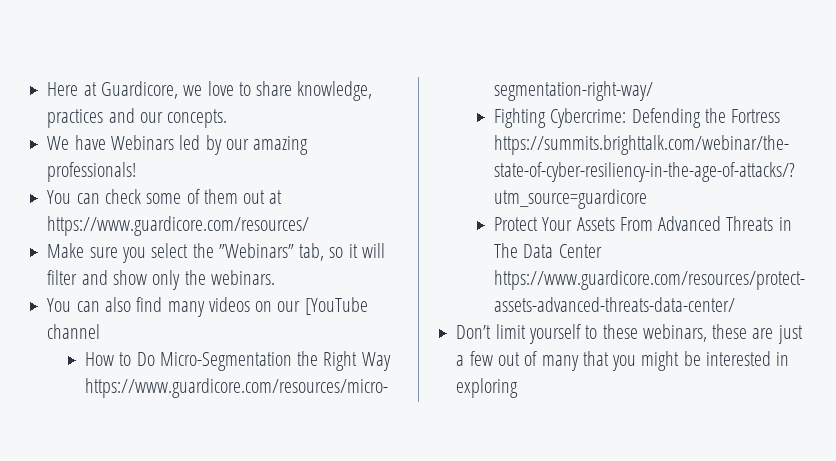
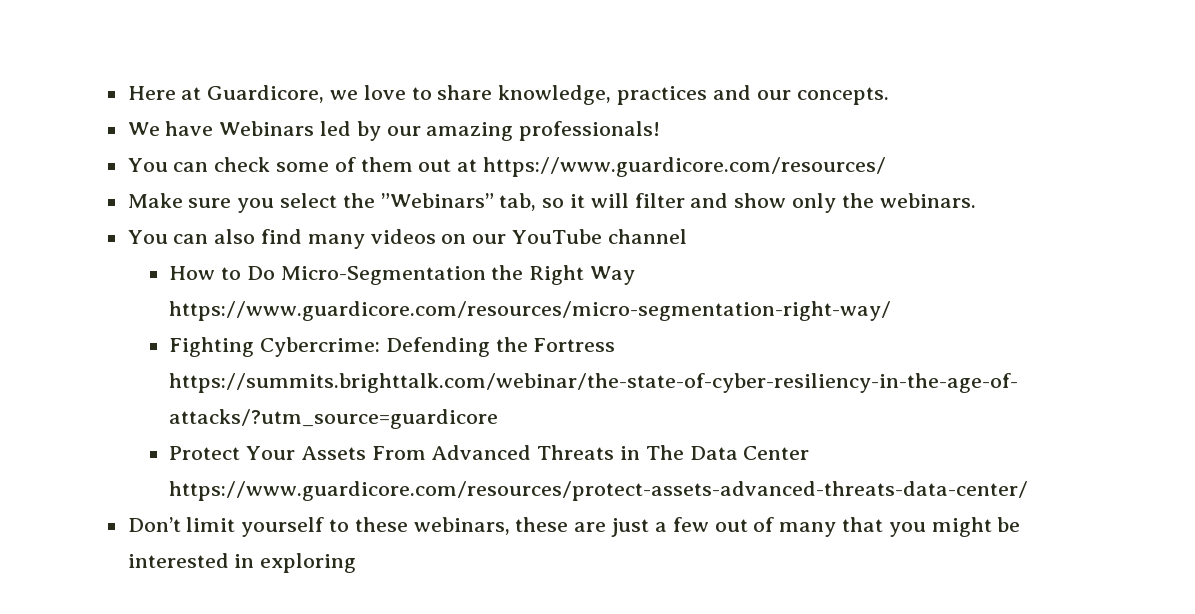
[304,297,368,315] [YouTube -> [512,229,603,244] YouTube

